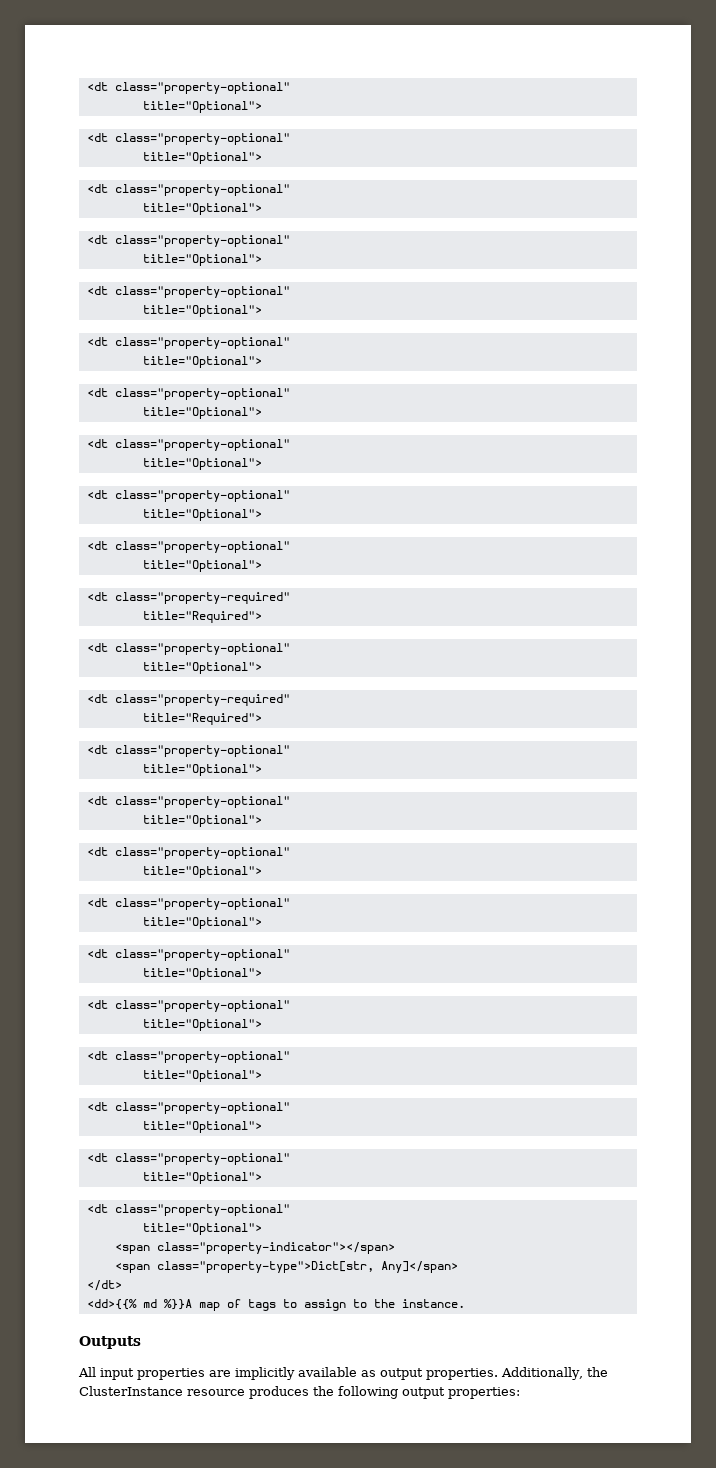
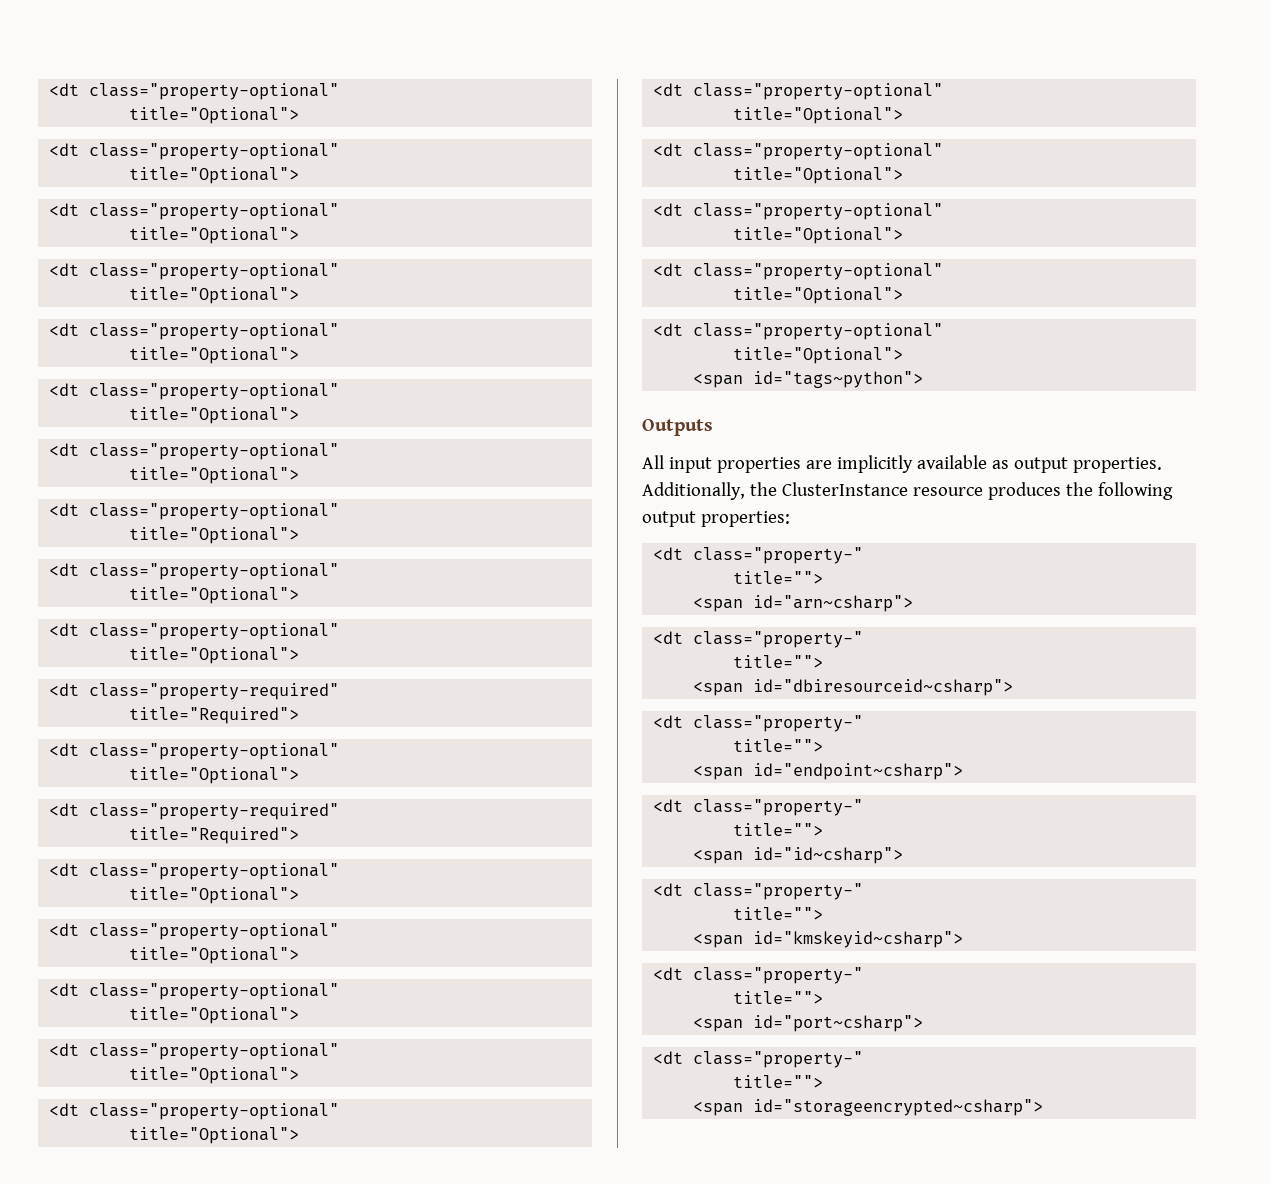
[156,1242,395,1254] [114,1261,458,1273] [86,1280,122,1291] [86,1299,465,1311] class="property-indicator"></span> // <span class="property-type">Dict[str, Any]</span> // </dt> // <dd>{{% md %}}A map of tags to assign to the instance. -> [753,371,924,388] id="tags~python">
(520, 1393) none -> [653,547,864,564] [733,571,824,584] [693,595,914,612] [653,631,864,648] [733,655,824,668] [693,679,1014,696] [653,715,864,732] [733,739,824,752] [693,763,964,780] [653,799,864,816] [733,823,824,836] [693,847,904,864] [653,883,864,900] [733,907,824,920] [693,931,964,948] [653,967,864,984] [733,991,824,1004] [693,1015,924,1032] [653,1051,864,1068] [733,1075,824,1088] [693,1099,1044,1116] // <dt class="property-" // title=""> // <span id="arn~csharp"> // <dt class="property-" // title=""> // <span id="dbiresourceid~csharp"> // <dt class="property-" // title=""> // <span id="endpoint~csharp"> // <dt class="property-" // title=""> // <span id="id~csharp"> // <dt class="property-" // title=""> // <span id="kmskeyid~csharp"> // <dt class="property-" // title=""> // <span id="port~csharp"> // <dt class="property-" // title=""> // <span id="storageencrypted~csharp">

